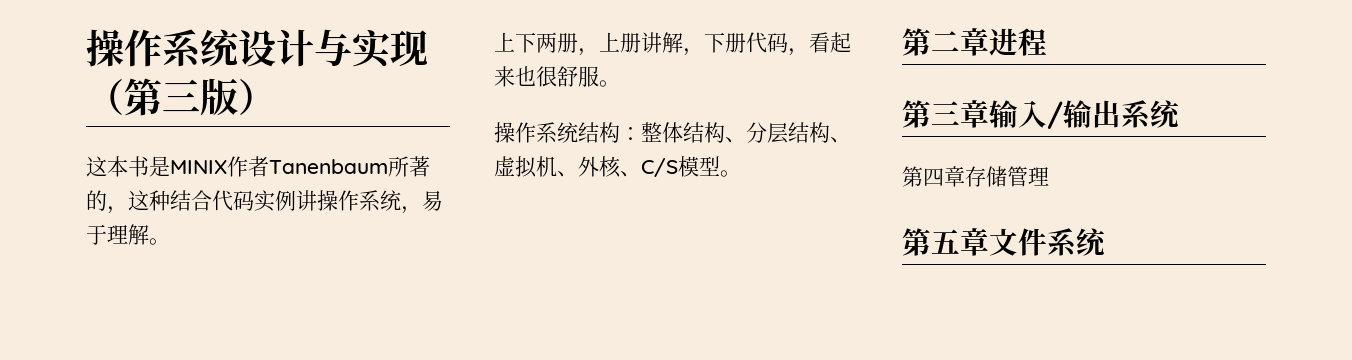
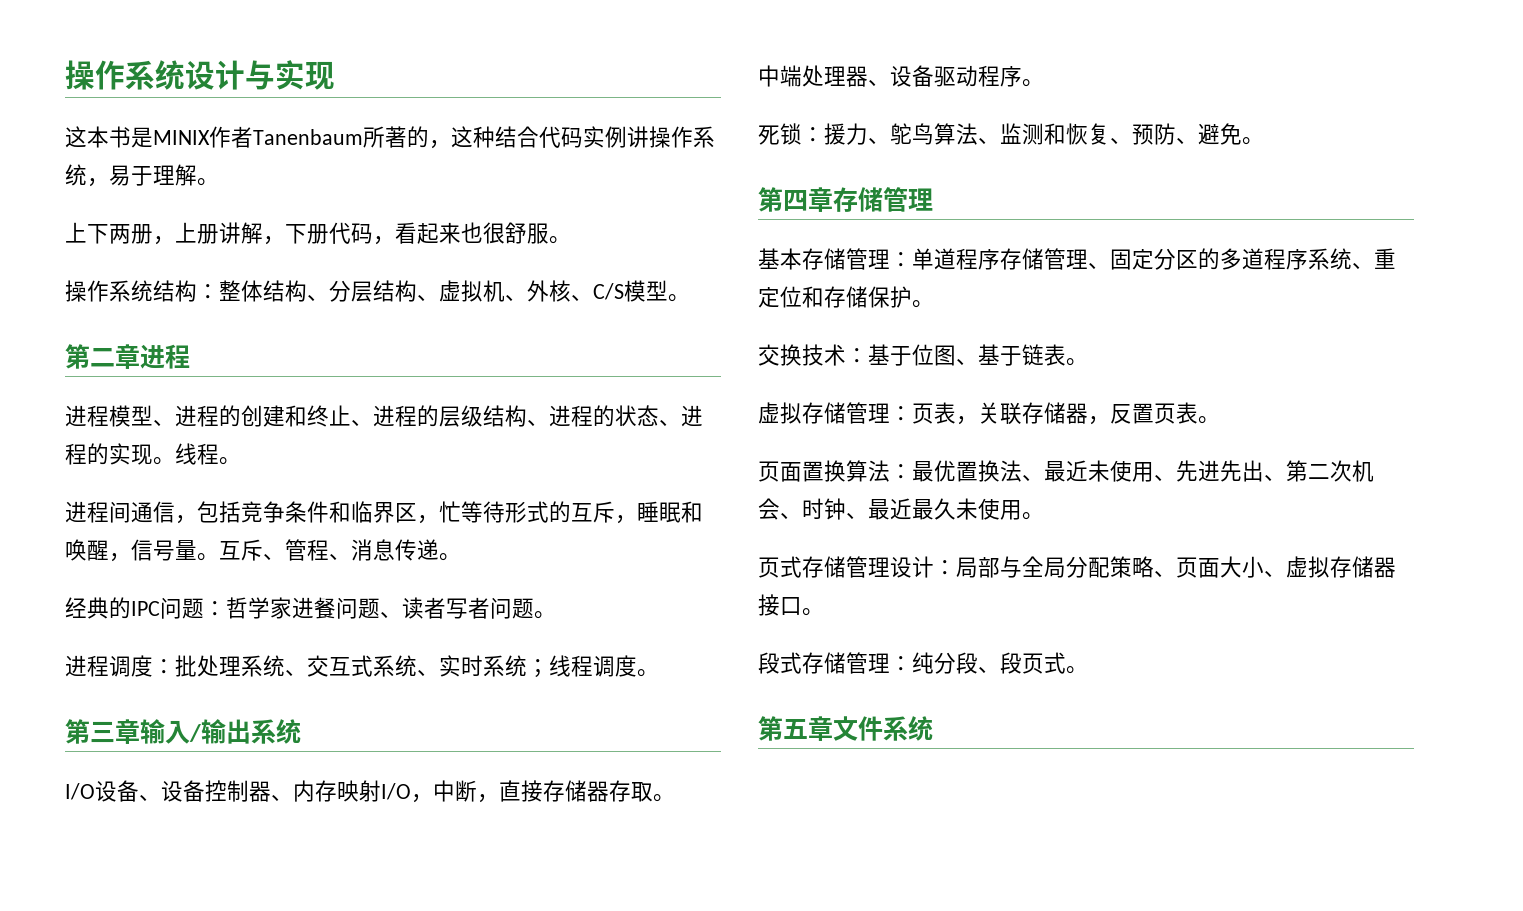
[86,78,276,116] （第三版） -> (335, 75) none
(1047, 42) none -> [65,405,703,427] [65,443,241,465] [65,501,703,524] [65,539,461,562] [65,597,556,619] [65,655,659,678] // 进程模型、进程的创建和终止、进程的层级结构、进程的状态、进程的实现。线程。 // 进程间通信，包括竞争条件和临界区，忙等待形式的互斥，睡眠和唤醒，信号量。互斥、管程、消息传递。 // 经典的IPC问题：哲学家进餐问题、读者写者问题。 // 进程调度：批处理系统、交互式系统、实时系统；线程调度。
[902,166,1049,187] 第四章存储管理 -> [65,780,675,803] [758,65,1044,87] [758,123,1264,145] [758,187,933,212] [758,248,1396,270] [758,286,934,308] [758,344,1088,366] [758,402,1220,425] [758,460,1374,482] [758,498,1044,520] [758,556,1396,578] [758,594,824,616] [758,652,1088,674] I/O设备、设备控制器、内存映射I/O，中断，直接存储器存取。 // 中端处理器、设备驱动程序。 // 死锁：援力、鸵鸟算法、监测和恢复、预防、避免。 // 第四章存储管理 // 基本存储管理：单道程序存储管理、固定分区的多道程序系统、重定位和存储保护。 // 交换技术：基于位图、基于链表。 // 虚拟存储管理：页表，关联存储器，反置页表。 // 页面置换算法：最优置换法、最近未使用、先进先出、第二次机会、时钟、最近最久未使用。 // 页式存储管理设计：局部与全局分配策略、页面大小、虚拟存储器接口。 // 段式存储管理：纯分段、段页式。

